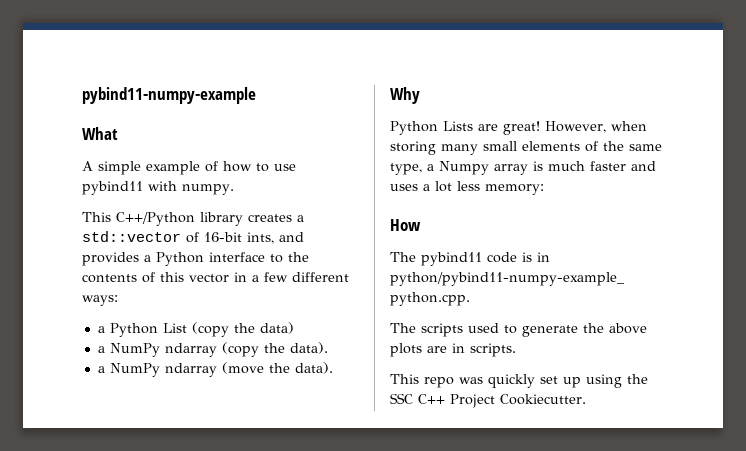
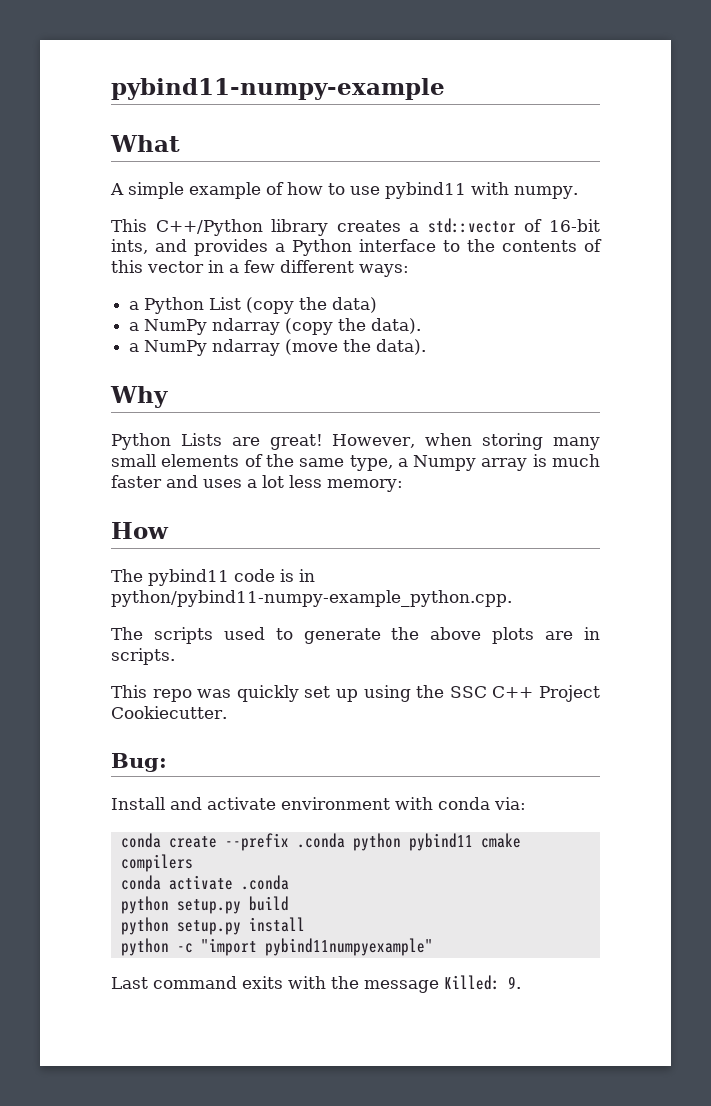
(586, 399) none -> [111,753,167,772] [111,797,526,810] [120,833,521,851] [120,854,193,872] [120,875,289,890] [120,896,289,914] [120,917,305,935] [120,938,433,956] [111,975,521,993] // Bug: // Install and activate environment with conda via: // conda create --prefix .conda python pybind11 cmake compilers // conda activate .conda // python setup.py build // python setup.py install // python -c "import pybind11numpyexample" // Last command exits with the message Killed: 9.

